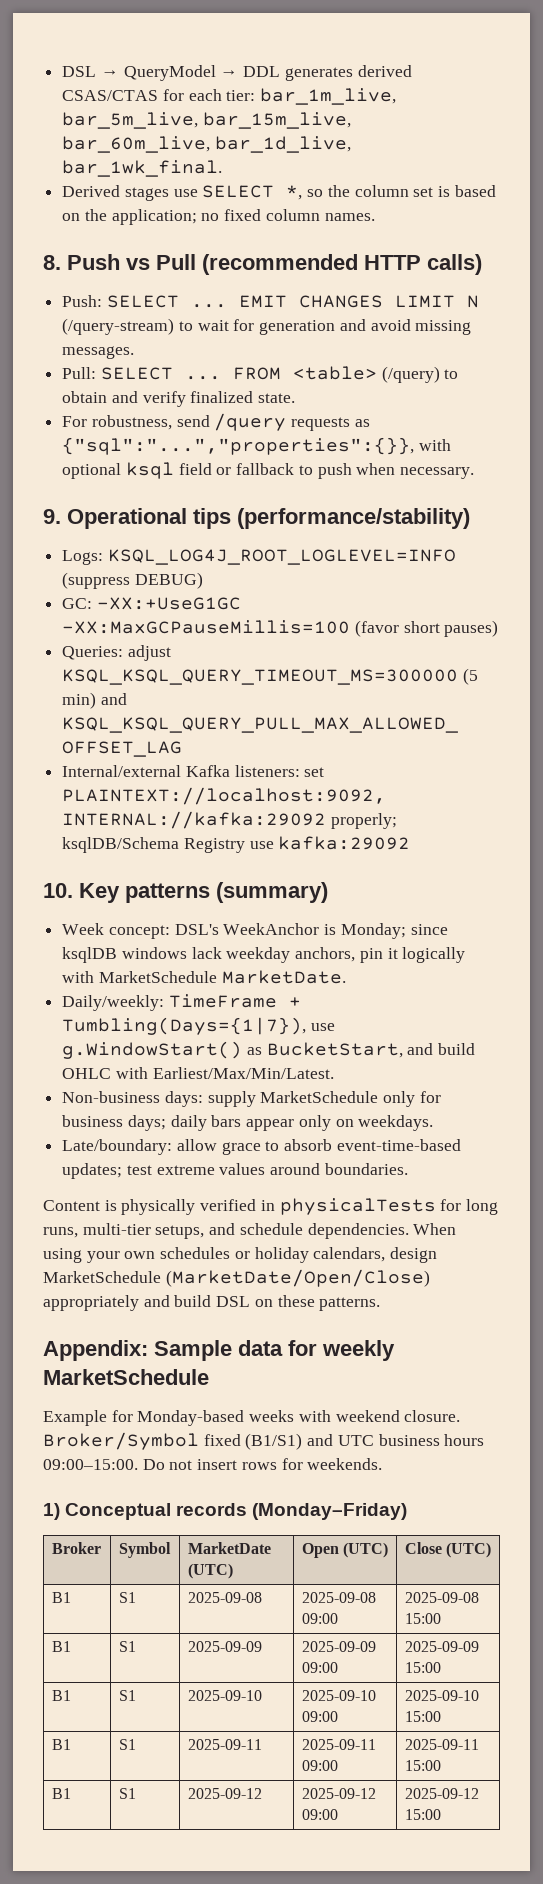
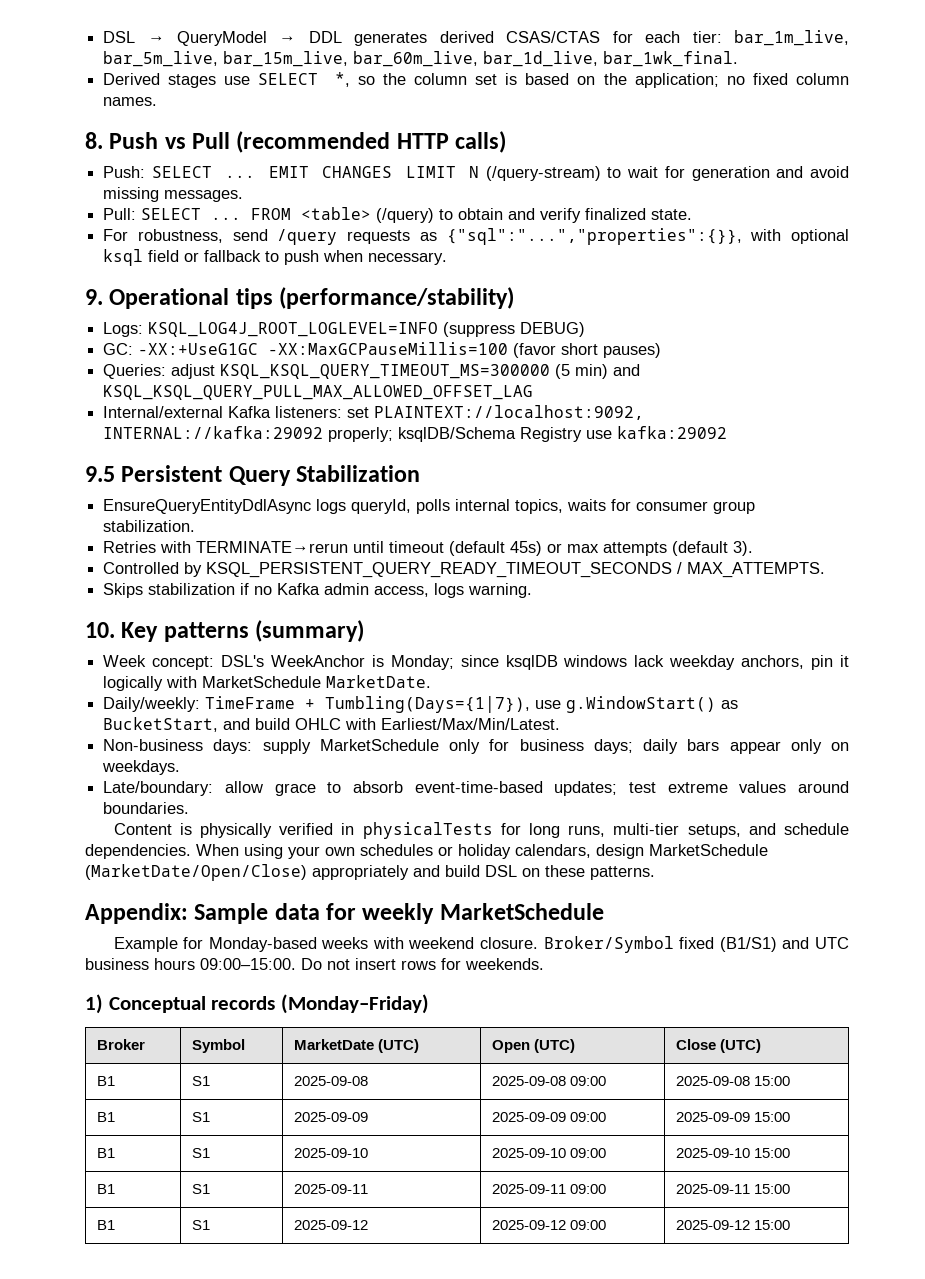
(411, 843) none -> [85,465,421,486] [103,499,756,514] [103,520,196,532] [103,541,754,556] [103,562,826,578] [103,583,533,598] // 9.5 Persistent Query Stabilization // EnsureQueryEntityDdlAsync logs queryId, polls internal topics, waits for consumer group stabilization. // Retries with TERMINATE→rerun until timeout (default 45s) or max attempts (default 3). // Controlled by KSQL_PERSISTENT_QUERY_READY_TIMEOUT_SECONDS / MAX_ATTEMPTS. // Skips stabilization if no Kafka admin access, logs warning.

